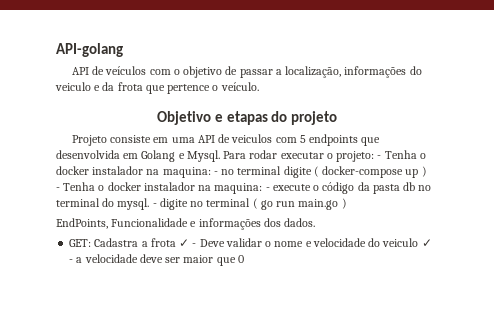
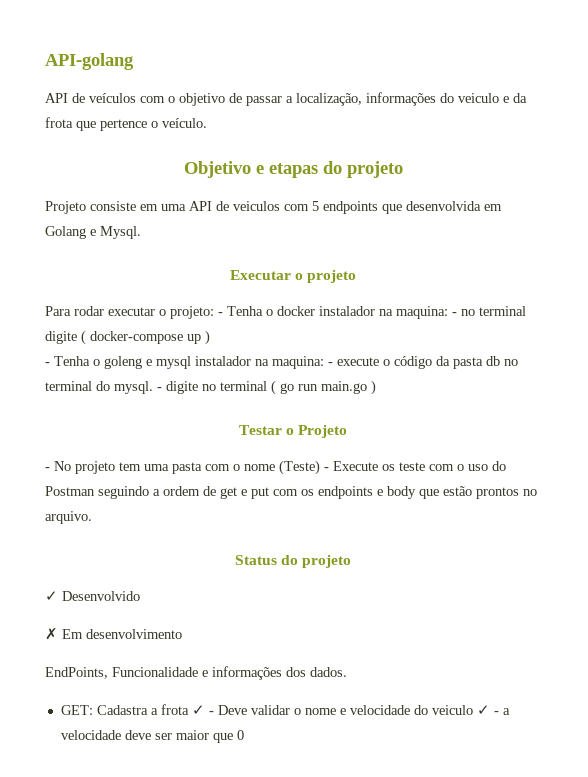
(220, 156) none -> [229,270,357,283] // Executar o projeto //
[107,182,141,191] docker -> [104,356,191,369] goleng e mysql
(347, 203) none -> [238,425,348,438] [45,460,506,475] [45,486,537,499] [45,511,92,524] [234,555,352,568] [45,591,140,601] [45,628,182,640] // Testar o Projeto // - No projeto tem uma pasta com o nome (Teste) - Execute os teste com o uso do Postman seguindo a ordem de get e put com os endpoints e body que estão prontos no arquivo. // Status do projeto // ✓ Desenvolvido // ✗ Em desenvolvimento

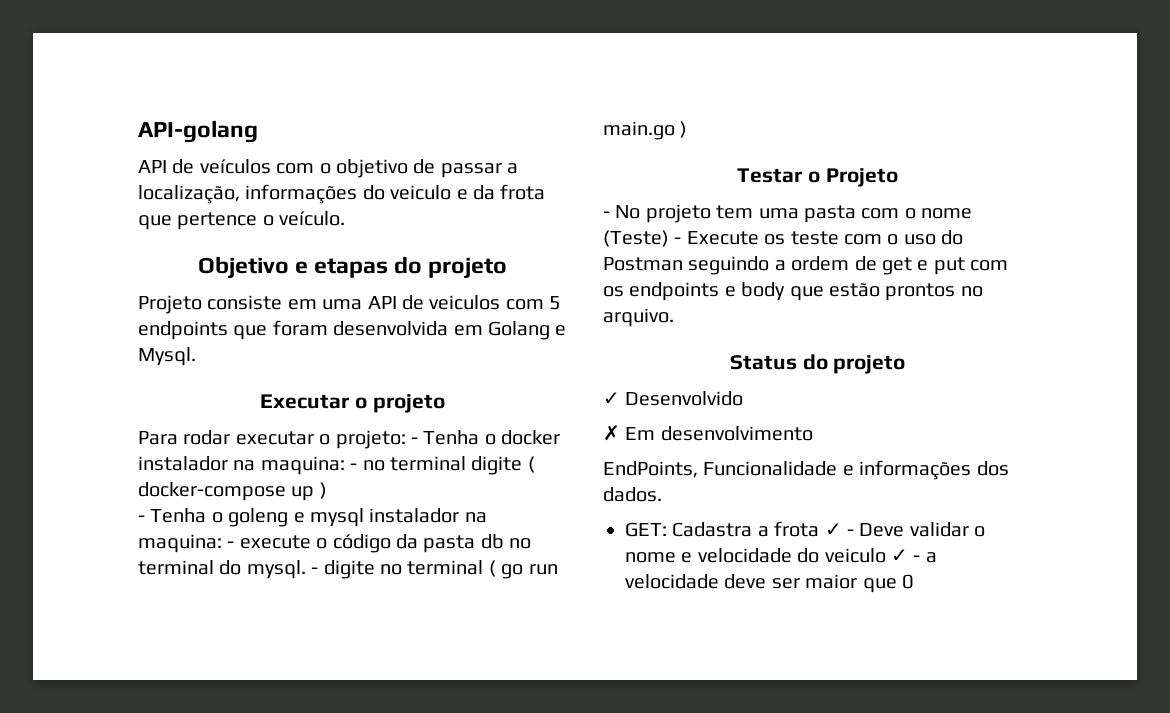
(402, 209) none -> [272,320,328,336] foram

